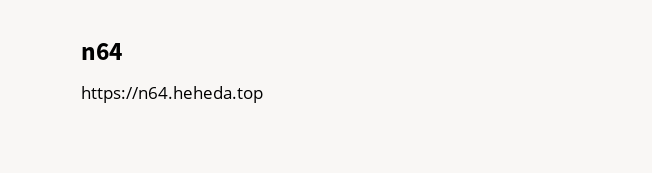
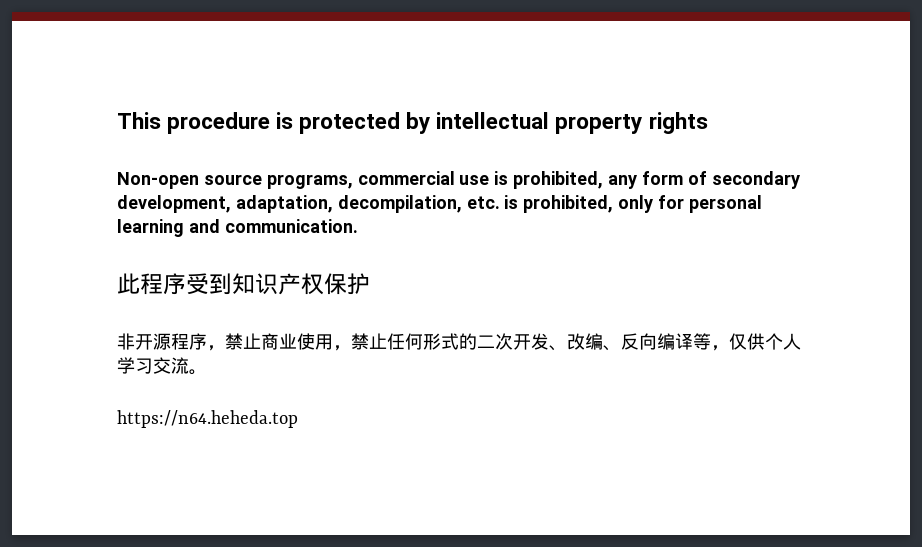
[81,43,122,60] n64 -> [117,112,708,134] [117,171,800,189] [117,195,762,213] [117,219,358,237] [117,273,370,295] [117,333,801,351] [117,357,207,375] This procedure is protected by intellectual property rights // Non-open source programs, commercial use is prohibited, any form of secondary development, adaptation, decompilation, etc. is prohibited, only for personal learning and communication. // 此程序受到知识产权保护 // 非开源程序，禁止商业使用，禁止任何形式的二次开发、改编、反向编译等，仅供个人学习交流。

